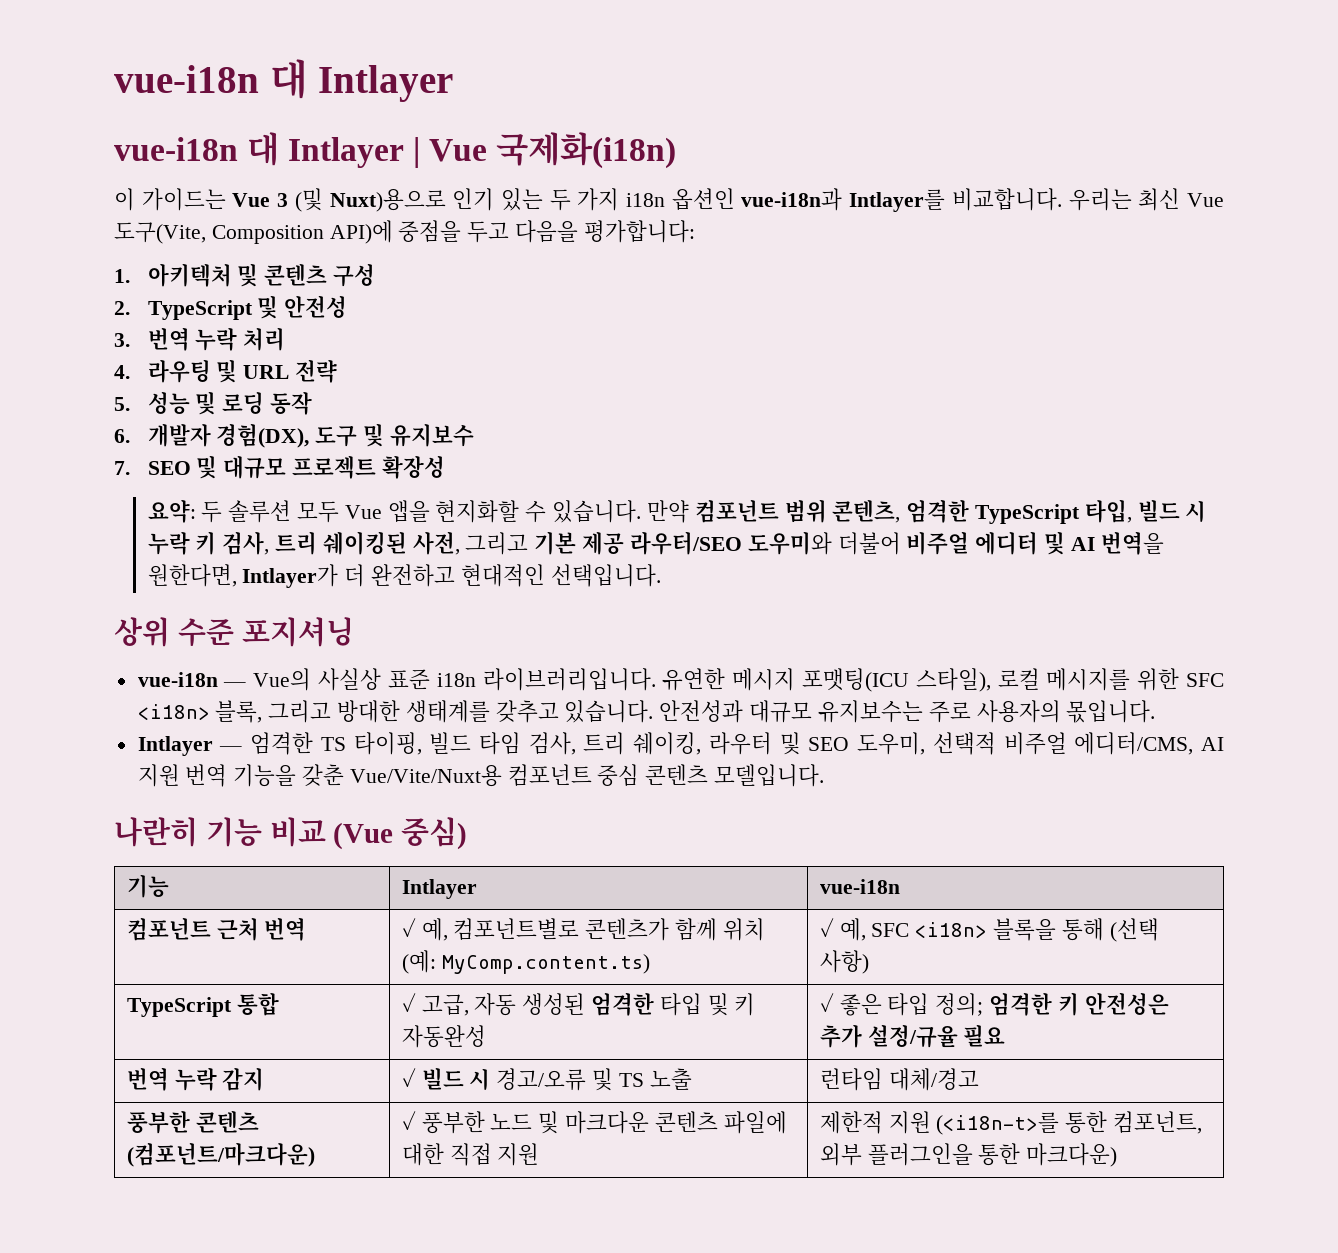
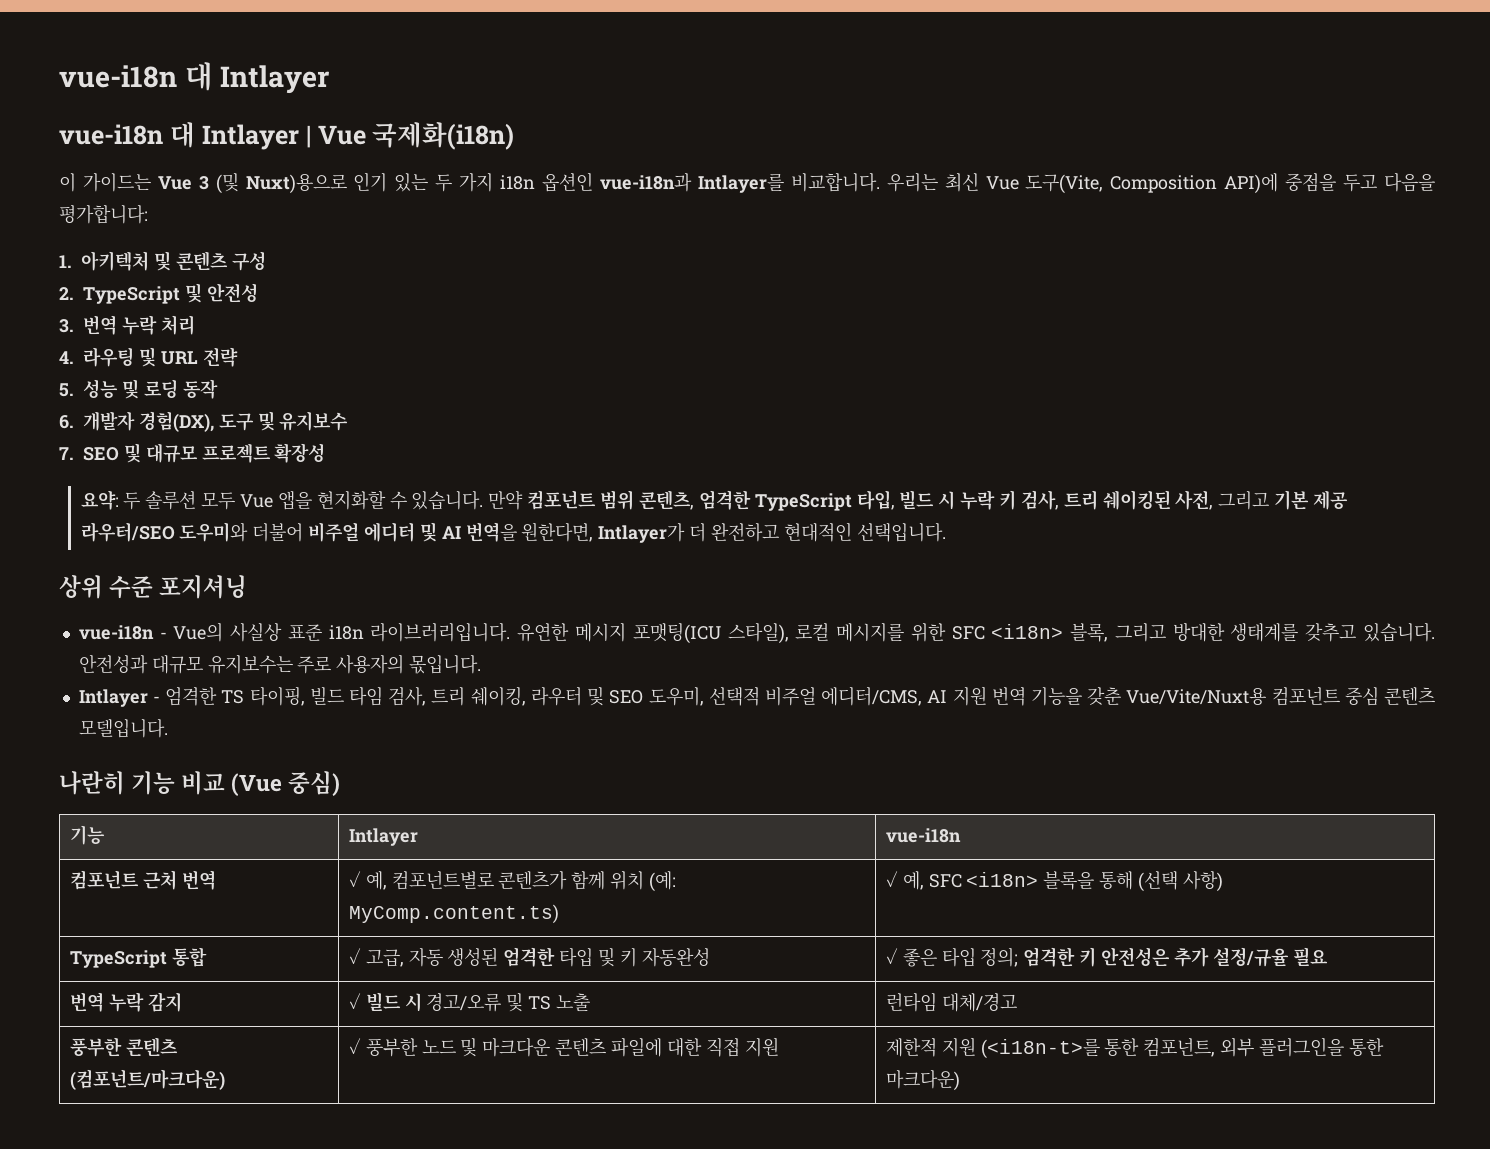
[223,682,247,687] — -> [159,632,167,639] -
[219,746,243,751] — -> [153,696,161,703] -

